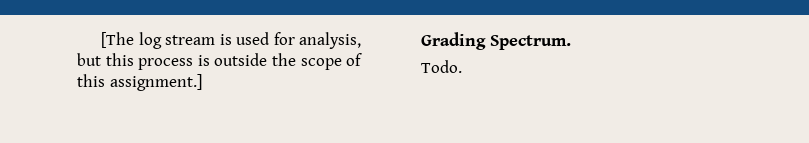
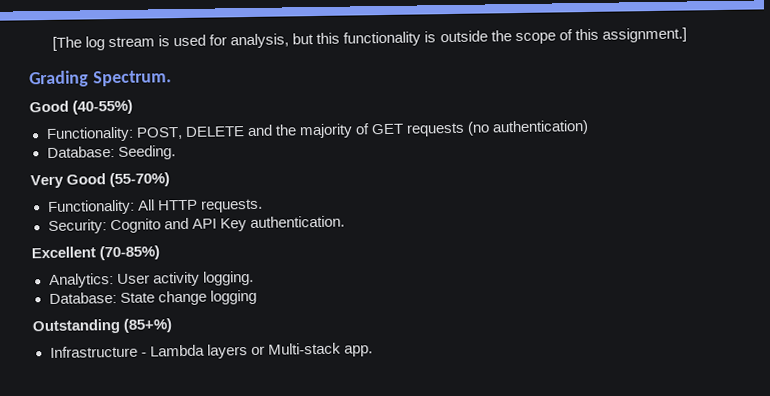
[138,58,194,70] process -> [343,31,422,47] functionality
[421,60,462,73] Todo. -> [29,99,134,115] [45,119,590,143] [46,145,176,160] [30,172,171,189] [47,198,263,216] [47,215,345,235] [31,245,161,261] [48,270,254,289] [48,289,257,306] [32,318,173,335] [49,342,373,359] Good (40-55%) // Functionality: POST, DELETE and the majority of GET requests (no authentication) // Database: Seeding. // Very Good (55-70%) // Functionality: All HTTP requests. // Security: Cognito and API Key authentication. // Excellent (70-85%) // Analytics: User activity logging. // Database: State change logging // Outstanding (85+%) // Infrastructure - Lambda layers or Multi-stack app.

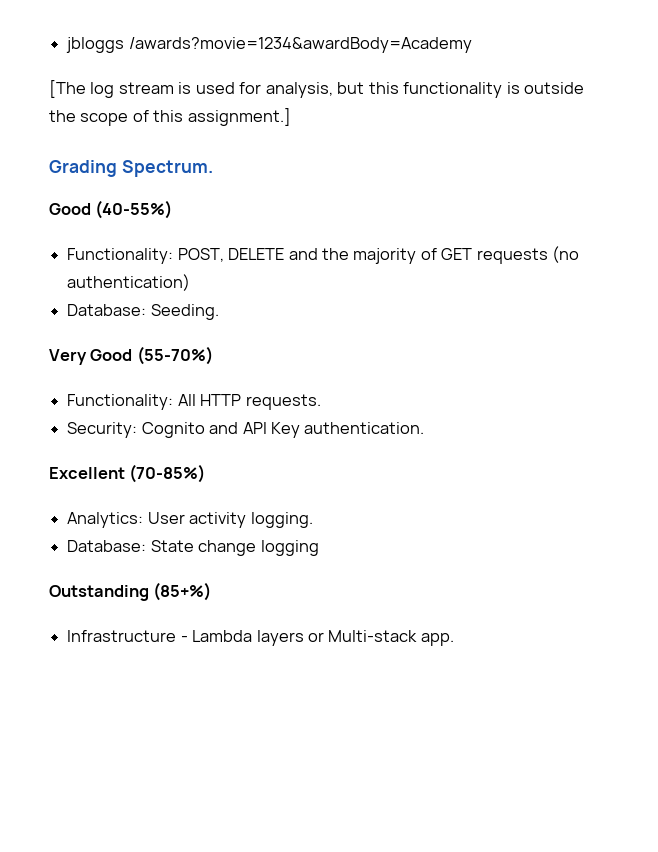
(51, 43) none -> [66,37,472,53] jbloggs /awards?movie=1234&awardBody=Academy //

